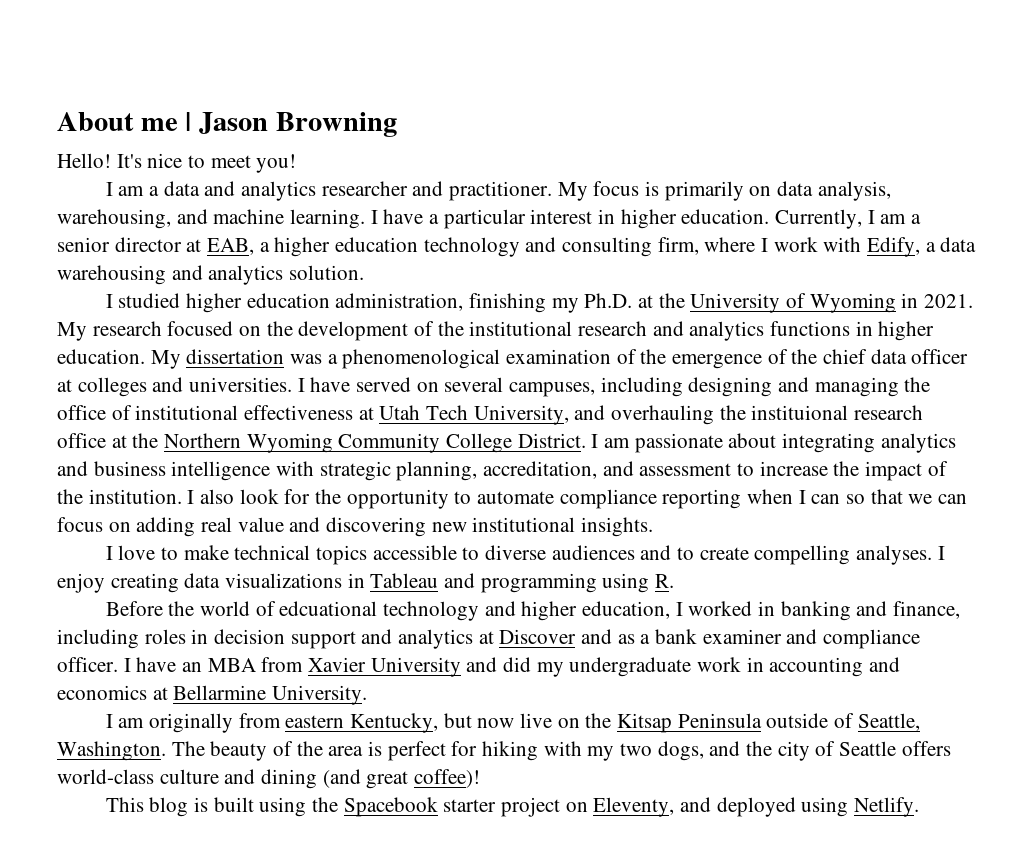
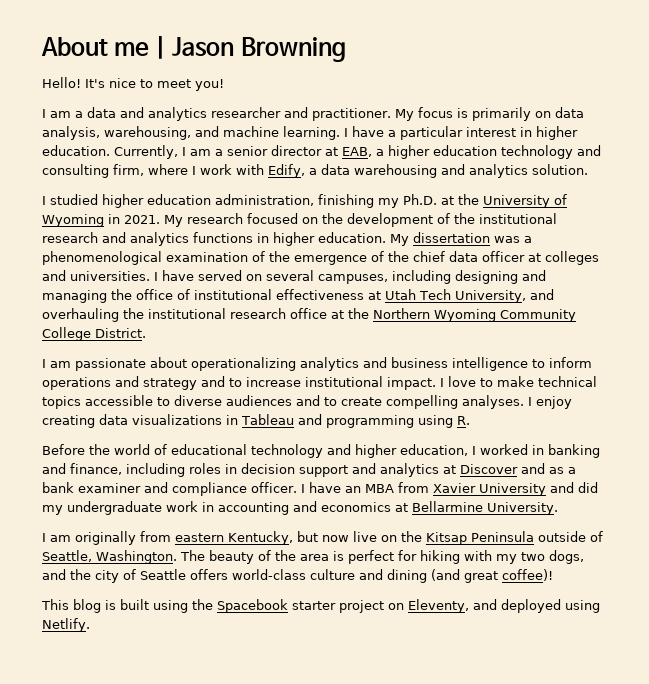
[751,405,849,420] instituional -> [148,308,226,319] institutional
(586, 440) none -> (146, 333) //
[782,433,876,453] integrating -> [191,357,296,371] operationalizing
[276,461,948,481] [57,489,968,509] [57,517,654,537] with strategic planning, accreditation, and assessment to increase the impact of the institution. I also look for the opportunity to automate compliance reporting when I can so that we can focus on adding real value and discovering new institutional insights. // -> [532,357,592,368] [42,376,436,390] to inform operations and strategy and to increase institutional impact.
[279,601,378,616] edcuational -> [171,444,247,455] educational

